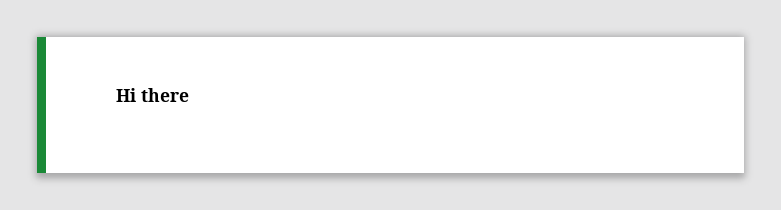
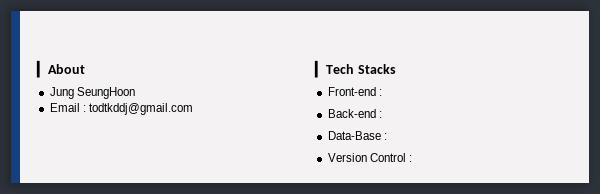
[116,88,189,102] Hi there -> [36,60,85,78] [49,87,135,99] [49,103,193,115] [314,60,396,78] [327,87,382,96] [327,109,382,118] [327,131,387,140] [327,153,412,162] ▎About // Jung SeungHoon // Email : todtkddj@gmail.com // ▎Tech Stacks // Front-end : // Back-end : // Data-Base : // Version Control :

